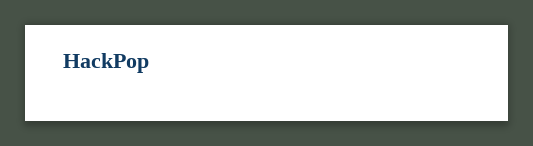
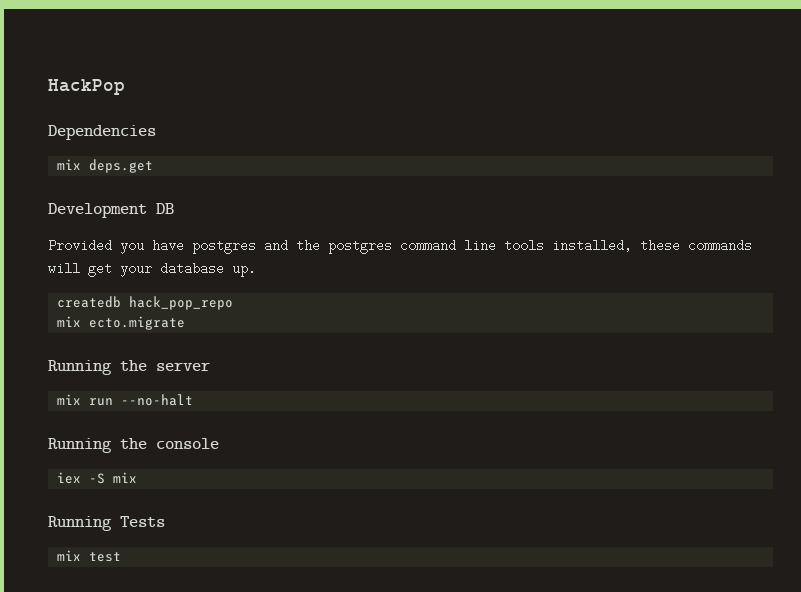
(149, 63) none -> [48,125,156,140] [57,159,154,173] [48,203,174,218] [48,239,752,254] [48,262,256,277] [57,296,234,310] [57,316,186,330] [48,360,210,375] [57,394,194,406] [48,438,219,453] [57,472,138,484] [48,516,165,531] [57,550,122,562] // Dependencies // mix deps.get // Development DB // Provided you have postgres and the postgres command line tools installed, these commands will get your database up. // createdb hack_pop_repo // mix ecto.migrate // Running the server // mix run --no-halt // Running the console // iex -S mix // Running Tests // mix test

